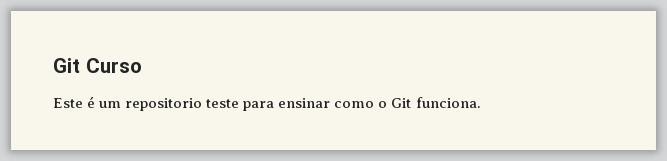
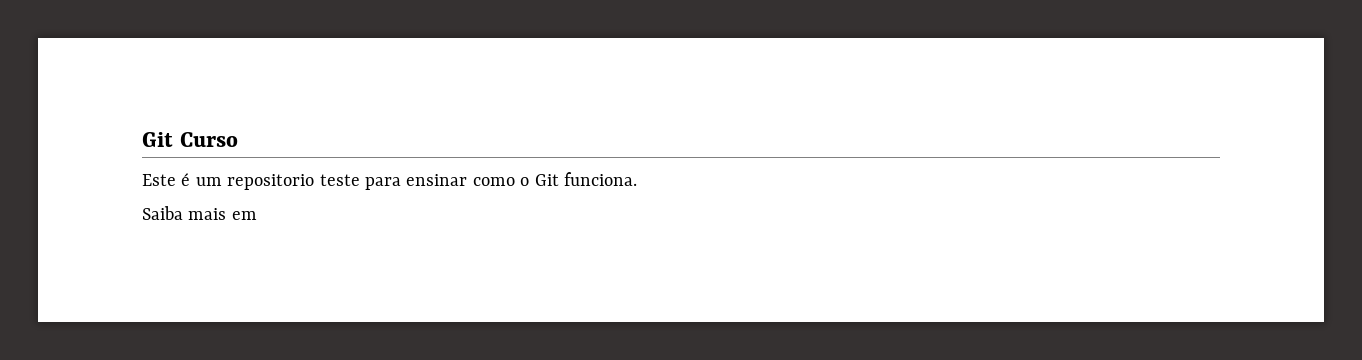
(481, 102) none -> [142,206,257,220] // Saiba mais em

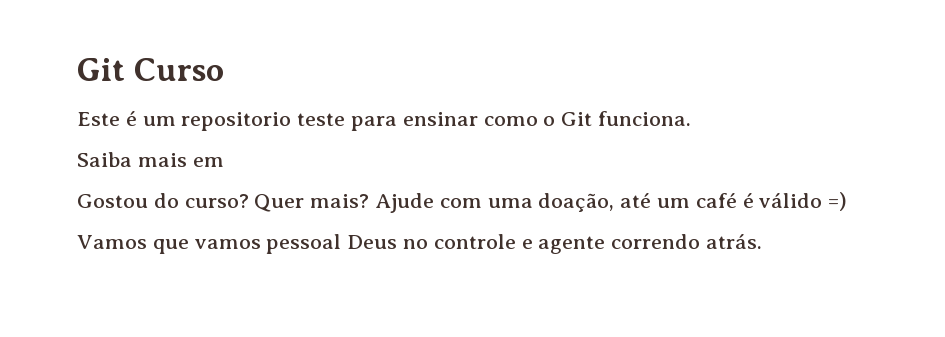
(257, 215) none -> [77,192,848,213] [77,234,763,254] // Gostou do curso? Quer mais? Ajude com uma doação, até um café é válido =) // Vamos que vamos pessoal Deus no controle e agente correndo atrás.

